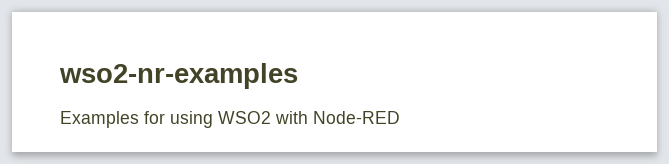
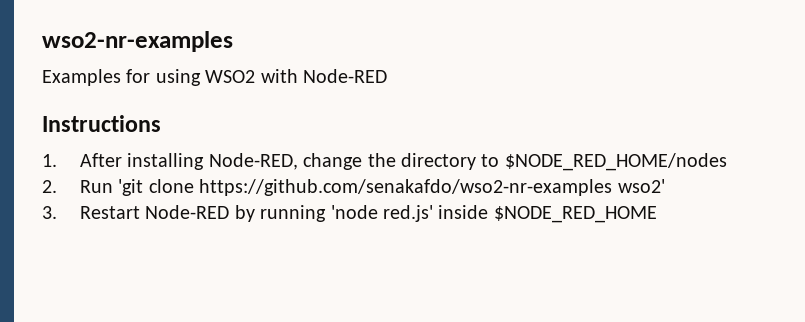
(400, 117) none -> [42,115,161,132] [42,153,727,171] [42,179,665,196] [42,205,657,223] // Instructions // 1. After installing Node-RED, change the directory to $NODE_RED_HOME/nodes // 2. Run 'git clone https://github.com/senakafdo/wso2-nr-examples wso2' // 3. Restart Node-RED by running 'node red.js' inside $NODE_RED_HOME

